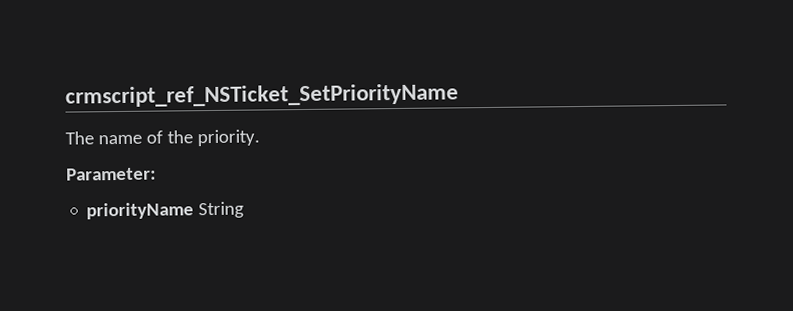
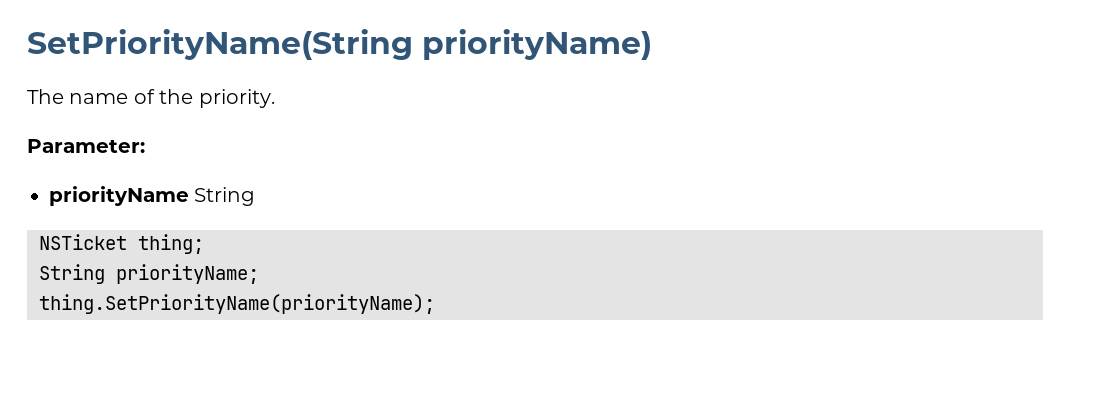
[65,83,459,108] crmscript_ref_NSTicket_SetPriorityName -> [27,29,652,60] SetPriorityName(String priorityName)
(245, 210) none -> [39,234,204,254] [39,264,259,284] [39,294,435,314] // NSTicket thing; // String priorityName; // thing.SetPriorityName(priorityName);

